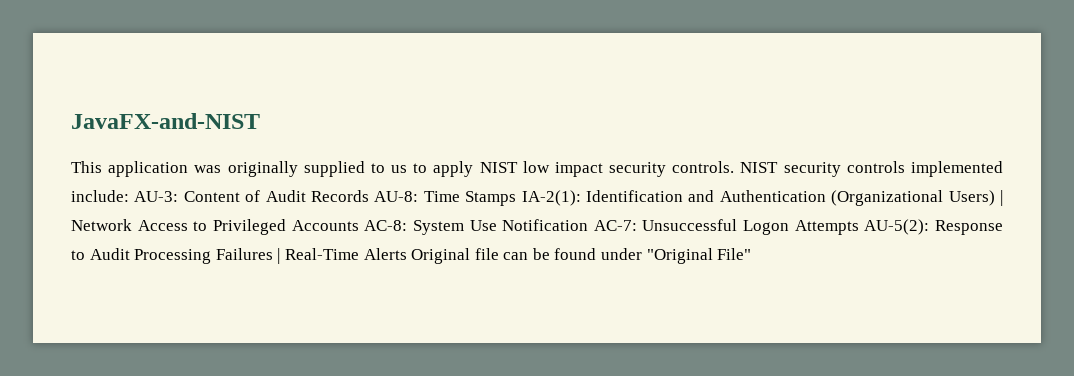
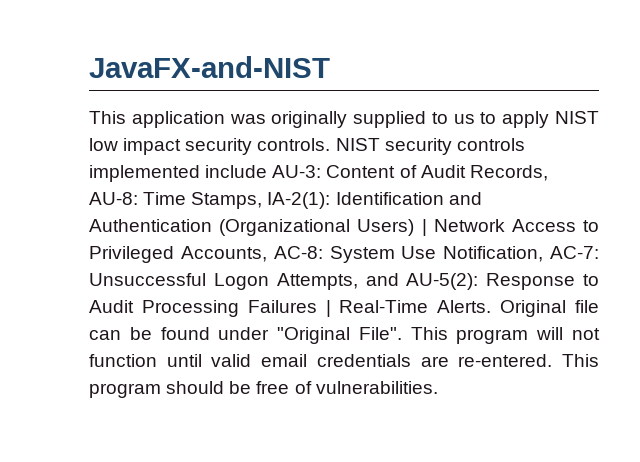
[71,190,129,202] include: -> [205,165,268,178] include
[311,190,369,202] Records -> [469,165,548,181] Records,
[465,191,517,206] Stamps -> [191,192,263,209] Stamps,
[291,220,359,231] Accounts -> [180,246,267,262] Accounts,
[502,219,589,231] Notification -> [443,246,544,262] Notification,
[794,220,859,235] Attempts -> [276,273,399,290] Attempts, and
[363,248,407,260] Alerts -> [437,300,492,313] Alerts.
[717,248,752,260] File" -> [358,327,600,344] [89,354,599,367] [89,381,438,398] File". This program will not function until valid email credentials are re-entered. This program should be free of vulnerabilities.

